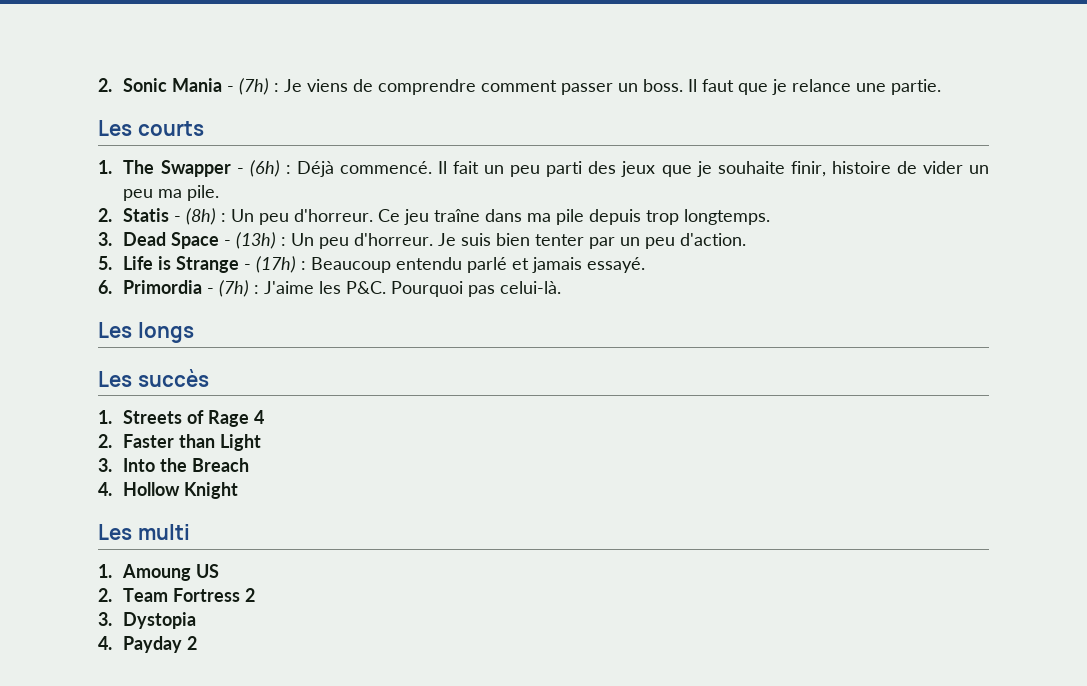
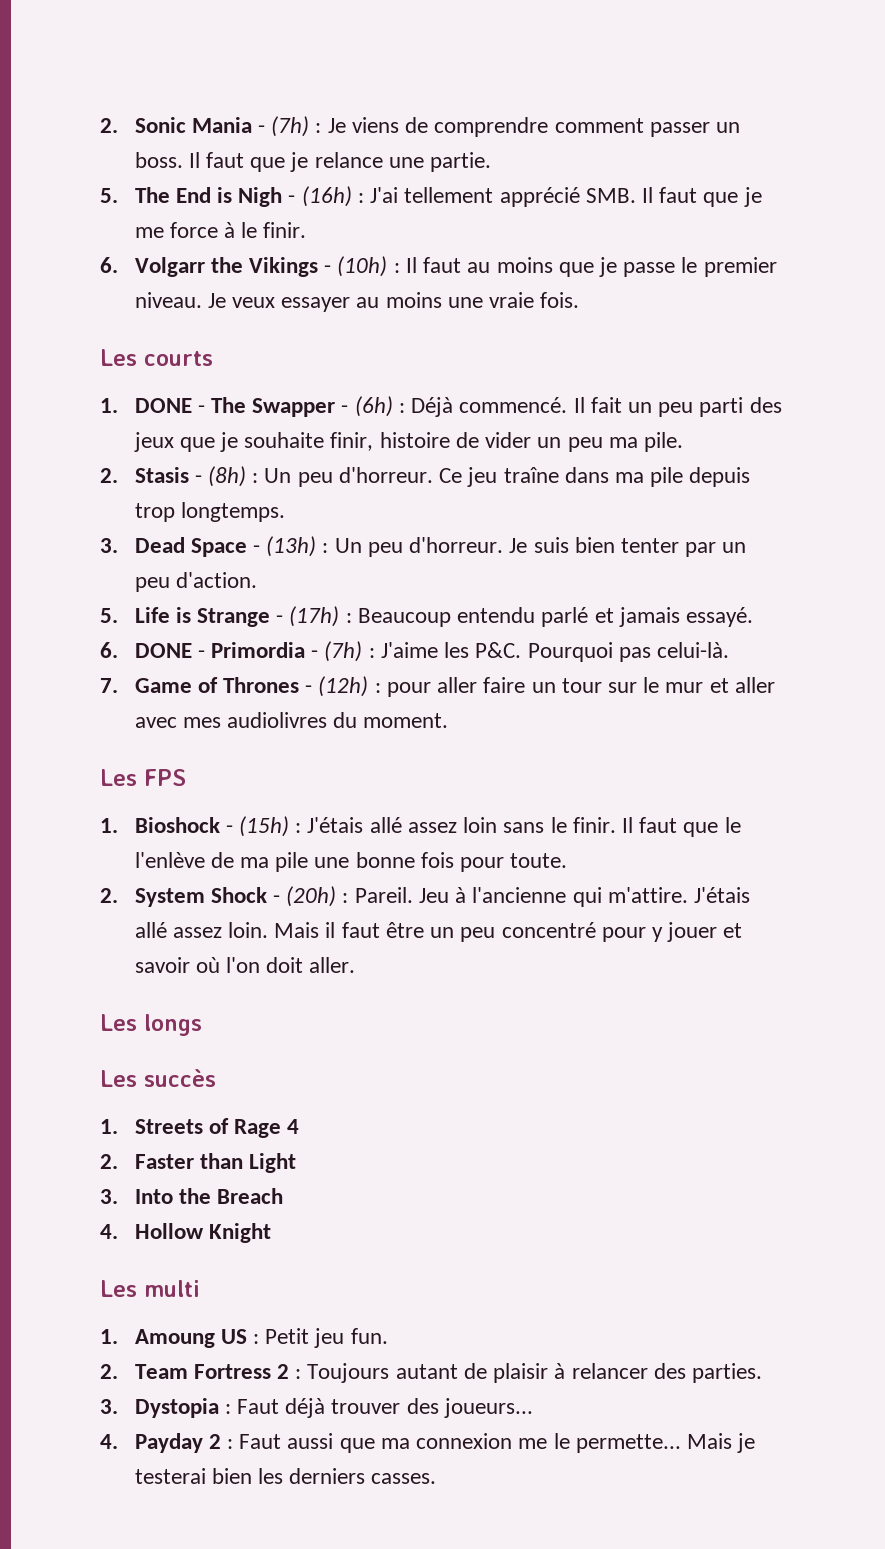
(942, 87) none -> [100,186,762,207] [134,222,307,238] [100,256,777,277] [134,292,580,312] // 5. The End is Nigh - (16h) : J'ai tellement apprécié SMB. Il faut que je me force à le finir. // 6. Volgarr the Vikings - (10h) : Il faut au moins que je passe le premier niveau. Je veux essayer au moins une vraie fois.
(112, 167) none -> [134,398,205,413] DONE -
[123,208,170,222] Statis -> [134,467,189,483] Stasis
(112, 287) none -> [134,643,205,658] DONE -
(562, 287) none -> [100,676,775,697] [134,712,449,728] [100,769,186,786] [100,816,741,837] [134,852,568,872] [100,886,750,907] [134,922,743,942] [134,957,356,973] // 7. Game of Thrones - (12h) : pour aller faire un tour sur le mur et aller avec mes audiolivres du moment. // Les FPS // 1. Bioshock - (15h) : J'étais allé assez loin sans le finir. Il faut que le l'enlève de ma pile une bonne fois pour toute. // 2. System Shock - (20h) : Pareil. Jeu à l'ancienne qui m'attire. J'étais allé assez loin. Mais il faut être un peu concentré pour y jouer et savoir où l'on doit aller.
(220, 571) none -> [253,1328,388,1348] : Petit jeu fun.
[98,612,197,629] [98,636,198,653] // 3. Dystopia // 4. Payday 2 -> [295,1363,762,1383] [100,1398,533,1418] [100,1433,756,1453] [134,1468,437,1484] : Toujours autant de plaisir à relancer des parties. // 3. Dystopia : Faut déjà trouver des joueurs... // 4. Payday 2 : Faut aussi que ma connexion me le permette... Mais je testerai bien les derniers casses.

